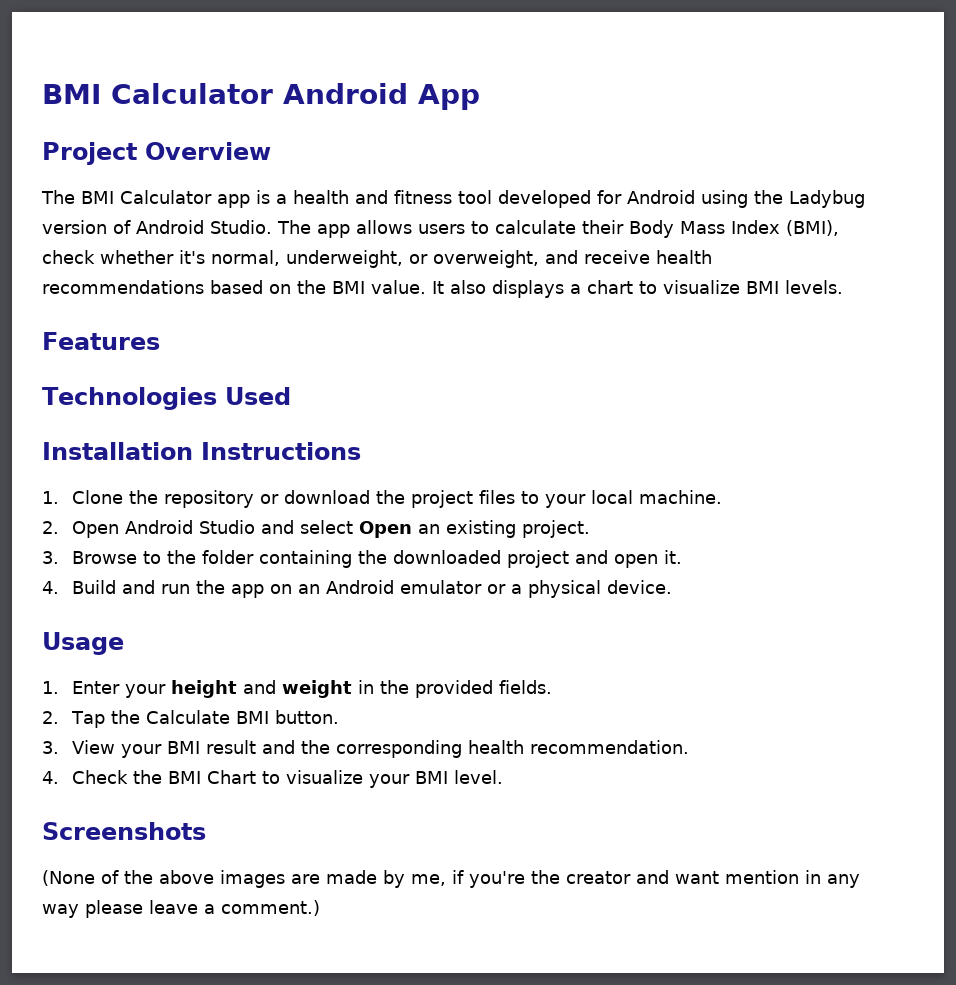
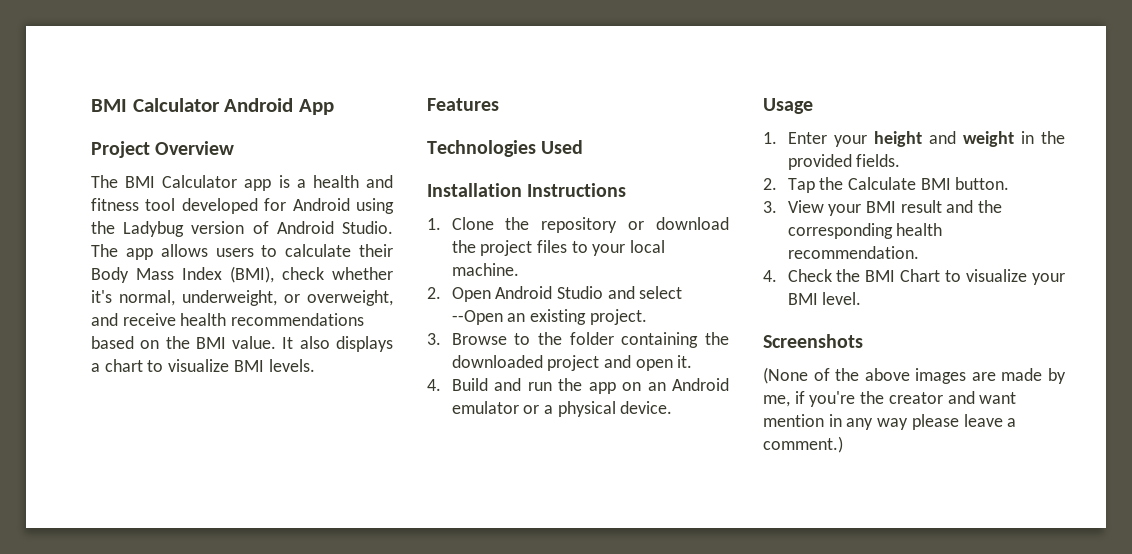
[358,521,412,538] Open -> [451,310,503,325] --Open

